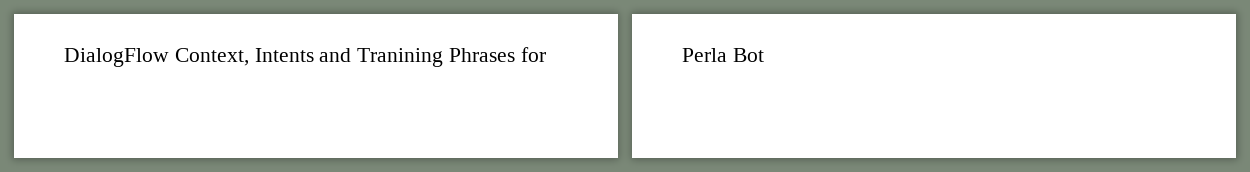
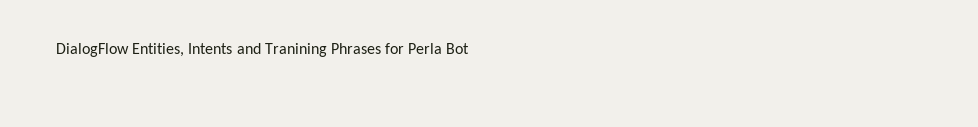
[174,48,249,66] Context, -> [132,43,185,57] Entities,

